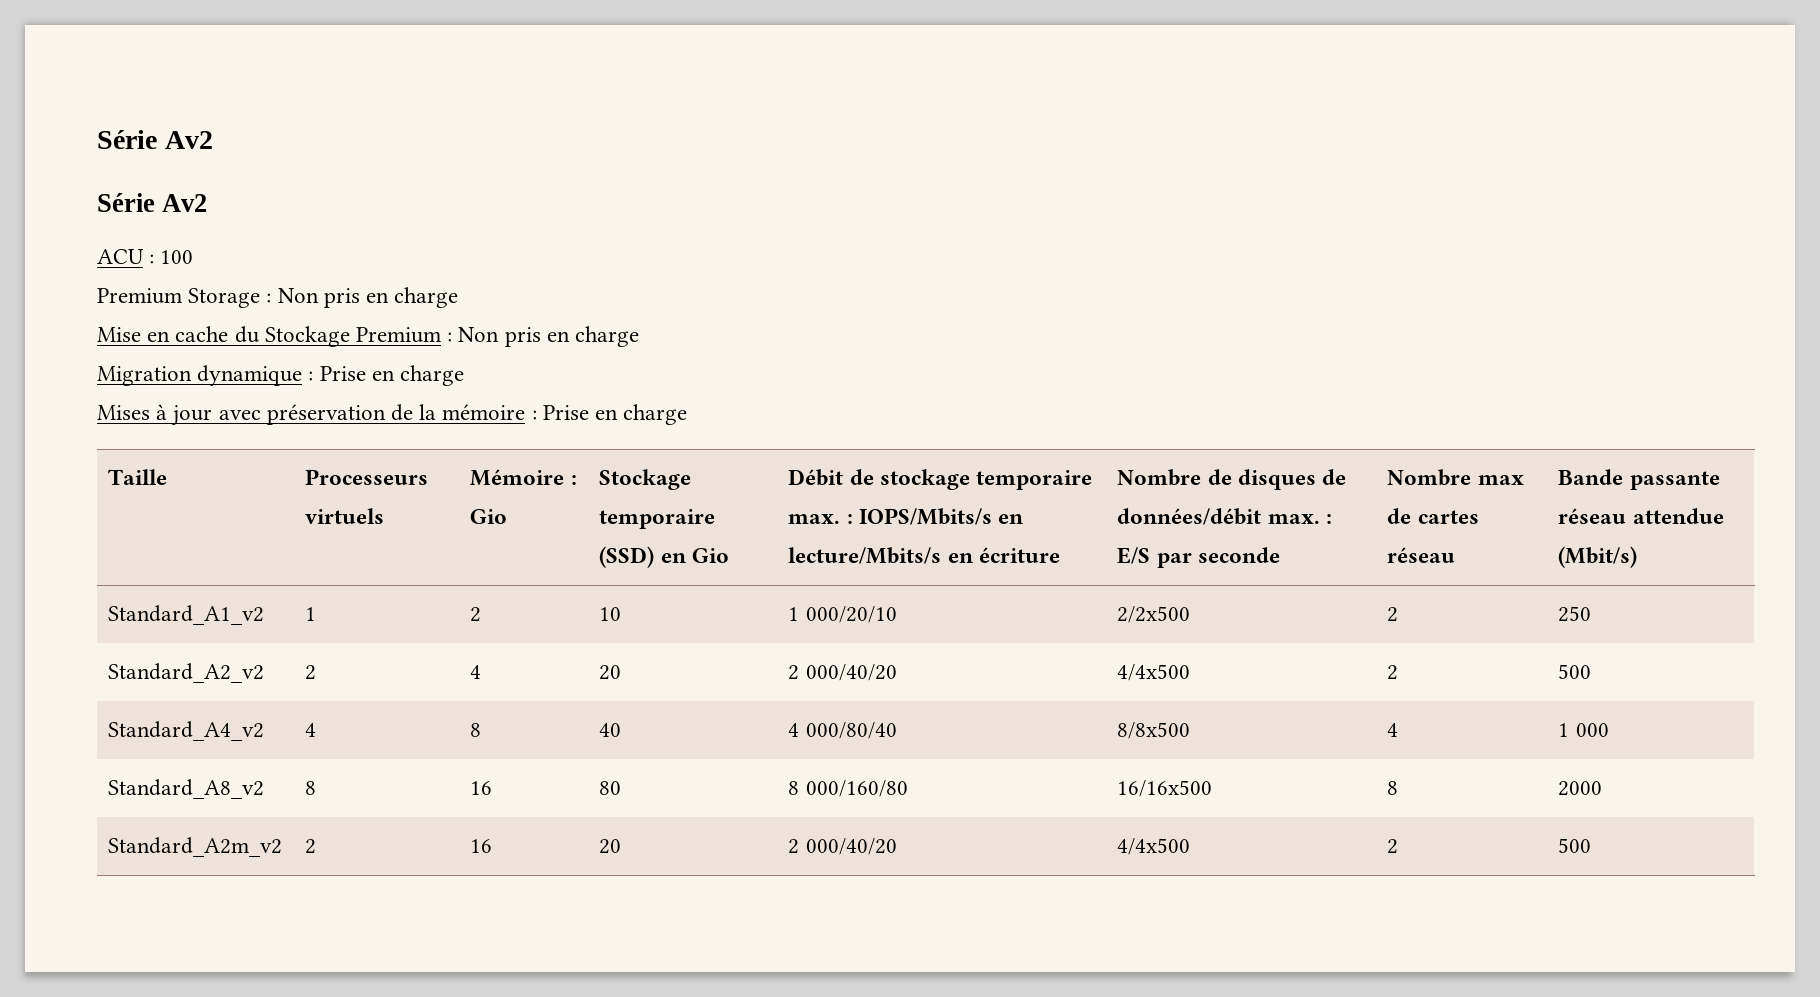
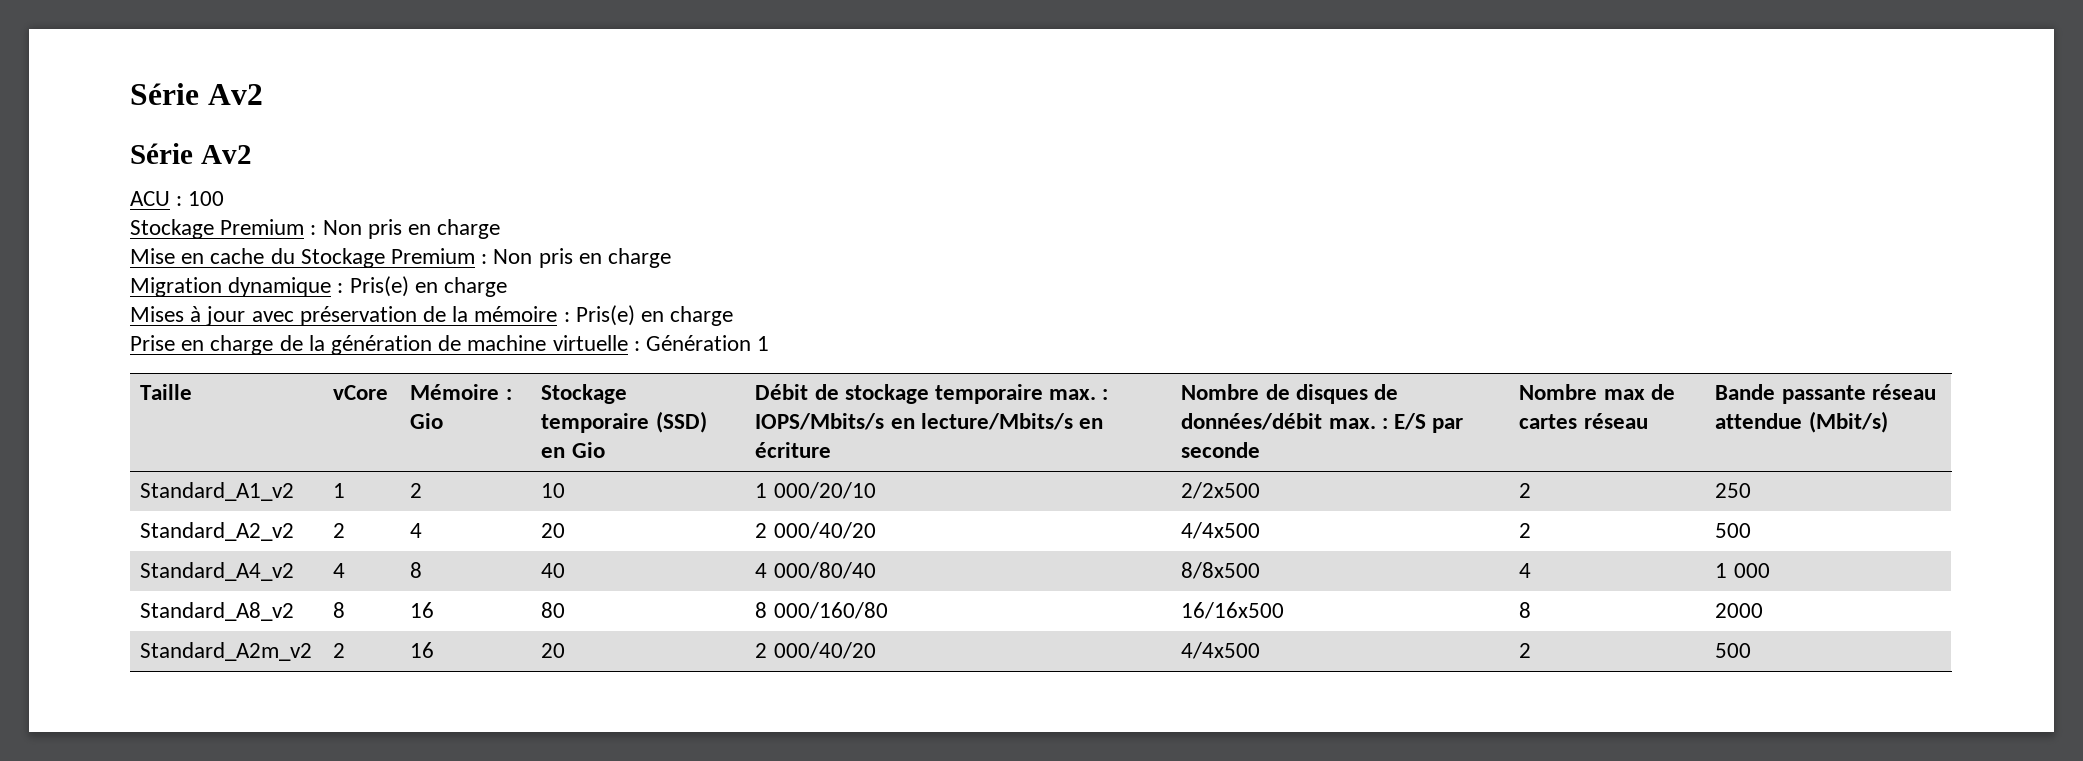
[97,288,261,308] Premium Storage -> [130,219,305,239] Stockage Premium
[319,366,366,381] Prise -> [349,276,409,297] Pris(e)
[542,404,688,425] Prise en charge -> [575,305,734,326] [130,335,770,355] Pris(e) en charge // Prise en charge de la génération de machine virtuelle : Génération 1
[305,469,429,485] [305,508,385,524] Processeurs virtuels -> [333,385,389,400] vCore

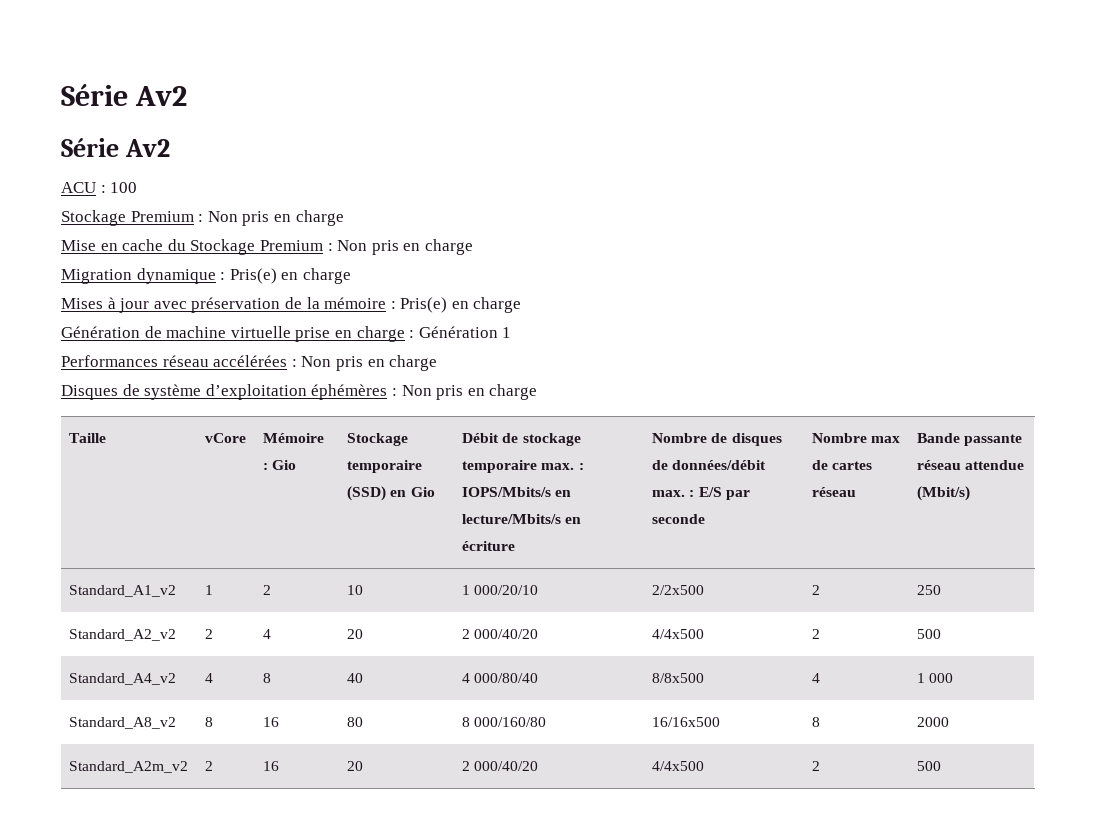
[130,335,770,355] Prise en charge de la génération de machine virtuelle : Génération 1 -> [61,326,512,342] [61,355,438,371] [61,384,538,400] Génération de machine virtuelle prise en charge : Génération 1 // Performances réseau accélérées : Non pris en charge // Disques de système d’exploitation éphémères : Non pris en charge

